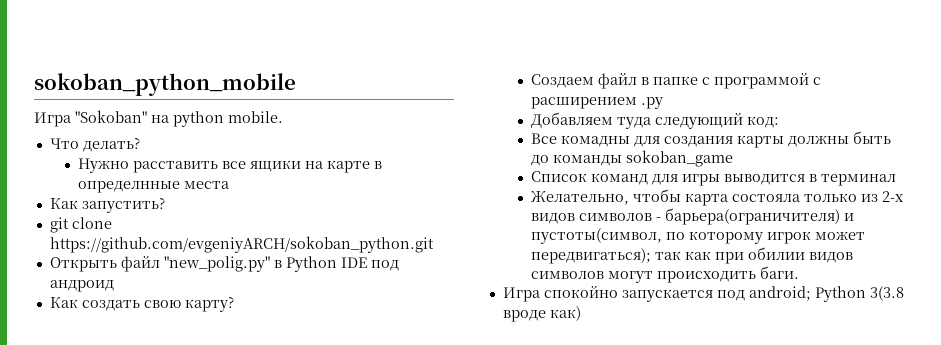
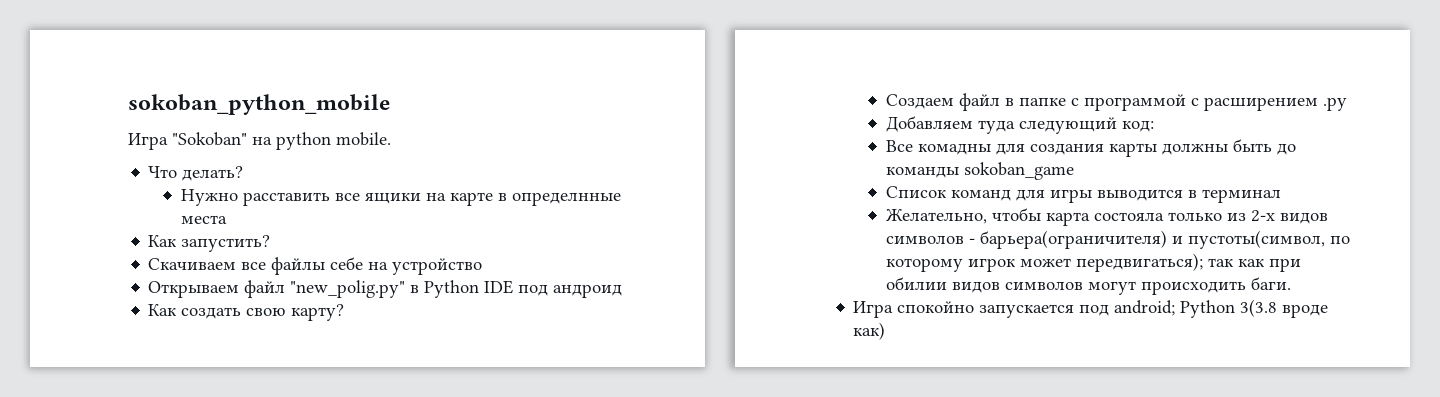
[49,217,112,233] [49,236,434,253] [49,257,117,272] git clone https://github.com/evgeniyARCH/sokoban_python.git // Открыть -> [148,257,483,275] [148,281,240,298] Скачиваем все файлы себе на устройство // Открываем

